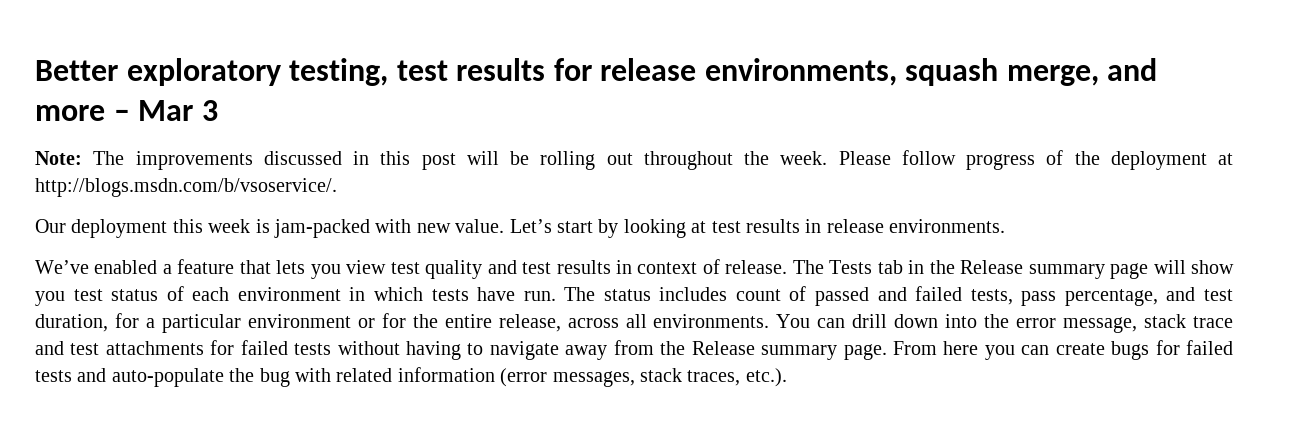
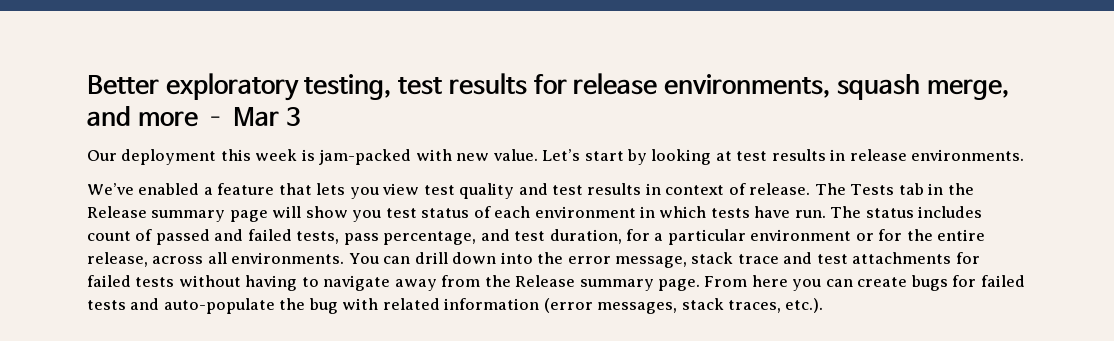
[35,150,1233,170] [35,178,337,197] // Note: The improvements discussed in this post will be rolling out throughout the week. Please follow progress of the deployment at http://blogs.msdn.com/b/vsoservice/. -> (301, 116) none

